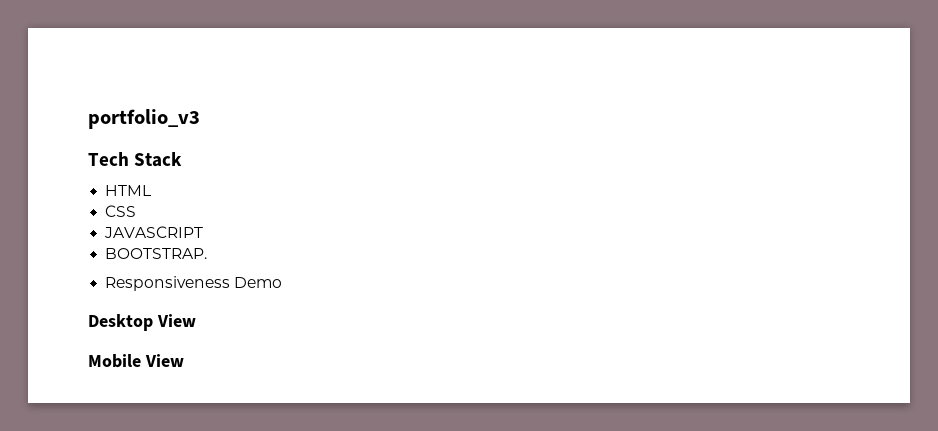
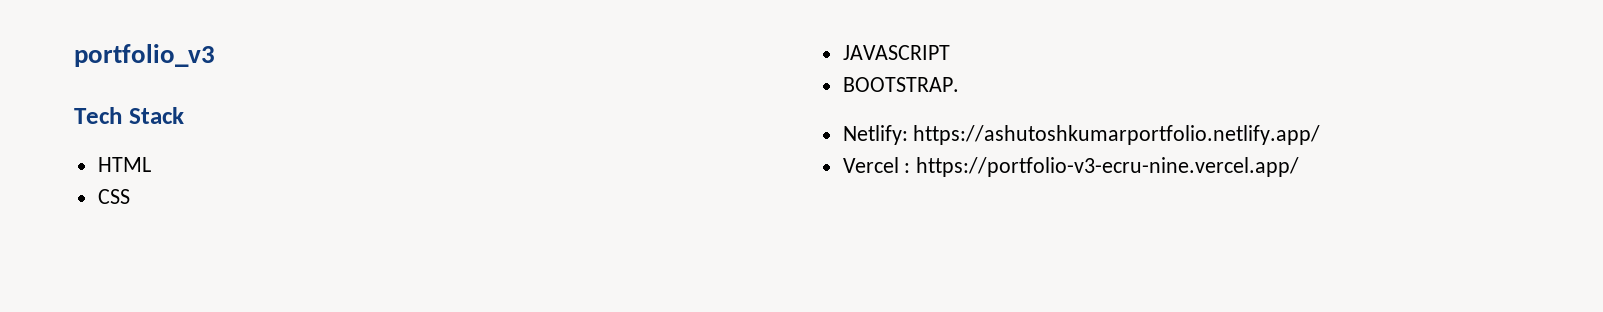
[105,276,283,291] [88,314,196,331] [88,354,184,368] Responsiveness Demo // Desktop View // Mobile View -> [842,125,1321,145] [842,157,1300,177] Netlify: https://ashutoshkumarportfolio.netlify.app/ // Vercel : https://portfolio-v3-ecru-nine.vercel.app/

